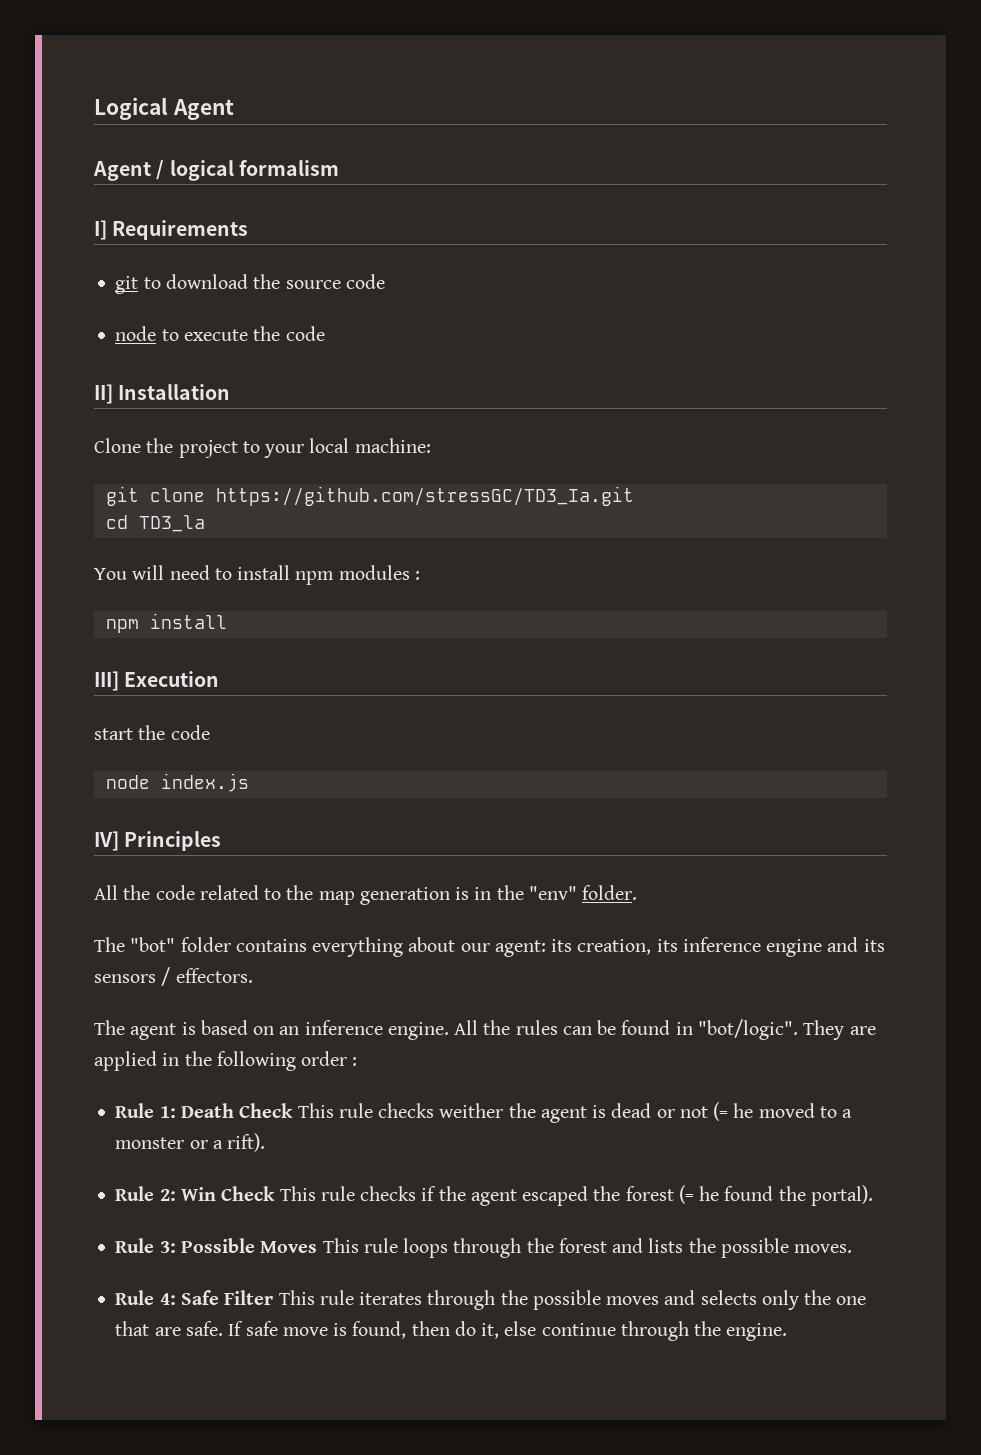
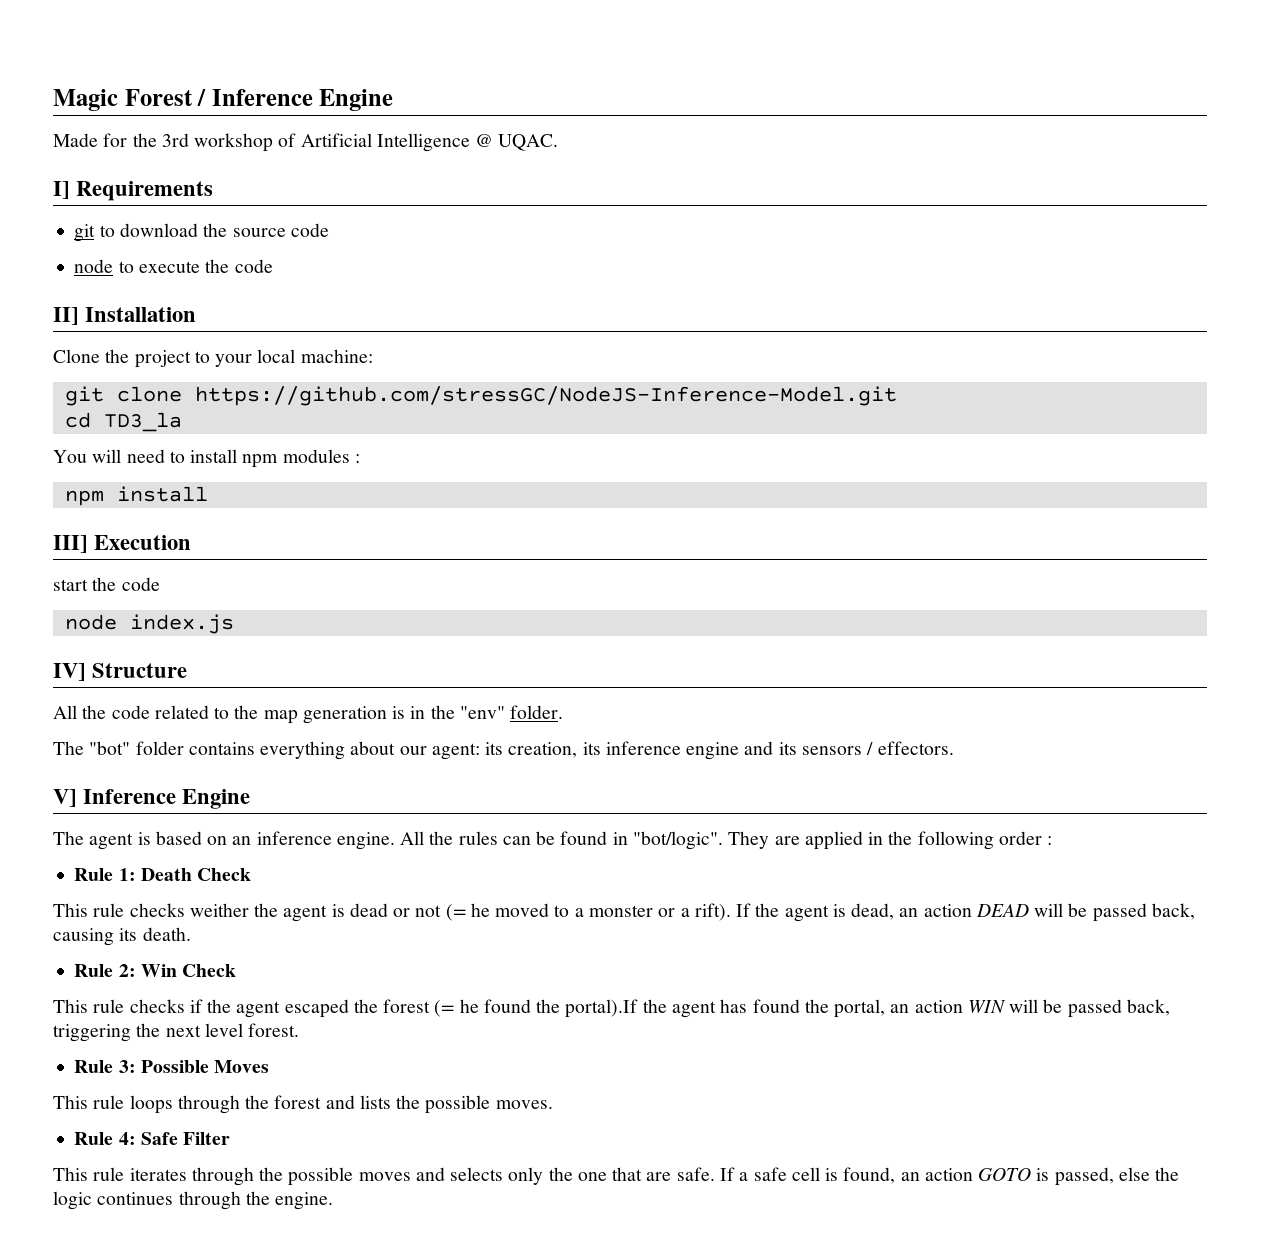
[94,97,234,120] [93,160,339,181] Logical Agent // Agent / logical formalism -> [53,89,394,111] [53,133,559,152] Magic Forest / Inference Engine // Made for the 3rd workshop of Artificial Intelligence @ UQAC.
[215,486,634,506] https://github.com/stressGC/TD3_Ia.git -> [194,386,897,406] https://github.com/stressGC/NodeJS-Inference-Model.git
[124,831,222,851] Principles -> [92,663,188,678] Structure
(253, 975) none -> [53,789,251,809] // V] Inference Engine
(294, 1110) none -> (252, 874) //
(266, 1142) none -> [736,903,1195,922] [53,927,191,946] If the agent is dead, an action DEAD will be passed back, causing its death.
(276, 1193) none -> (237, 970) //
[810,1185,873,1206] portal). -> [565,999,1170,1018] [53,1023,300,1042] portal).If the agent has found the portal, an action WIN will be passed back, triggering the next level forest.
(318, 1247) none -> (270, 1066) //
(274, 1297) none -> (231, 1138) //
[245,1321,616,1339] safe move is found, then do it, else continue -> [739,1167,1180,1186] [53,1191,174,1210] a safe cell is found, an action GOTO is passed, else the logic continues

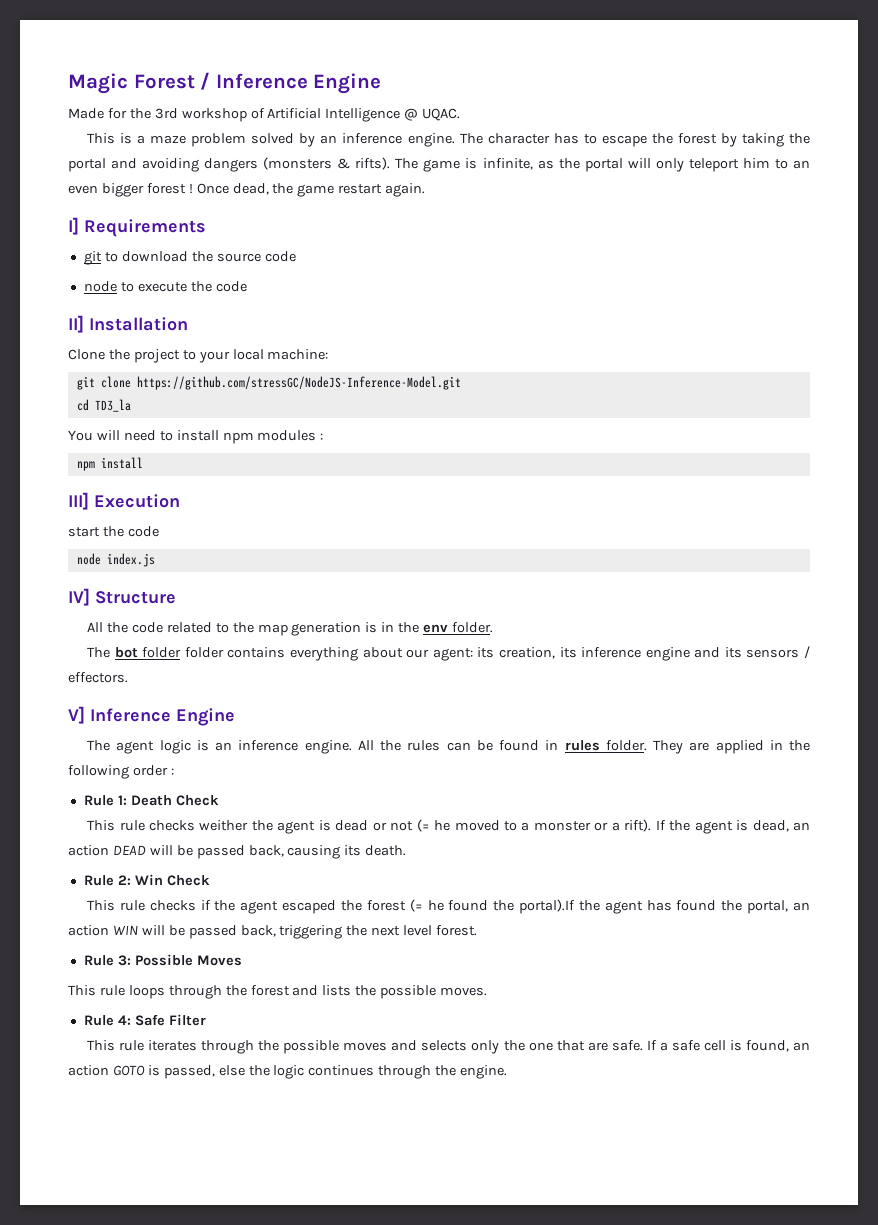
(559, 142) none -> [87,133,810,147] [68,157,810,172] [68,183,426,197] // This is a maze problem solved by an inference engine. The character has to escape the forest by taking the portal and avoiding dangers (monsters & rifts). The game is infinite, as the portal will only teleport him to an even bigger forest ! Once dead, the game restart again.
[459,706,505,719] "env" -> [423,624,449,633] env
[89,741,131,755] "bot" -> [114,647,182,658] bot folder
[137,831,228,845] is based on -> [159,740,209,754] logic is
[632,831,723,850] "bot/logic". -> [564,740,647,751] rules folder.

